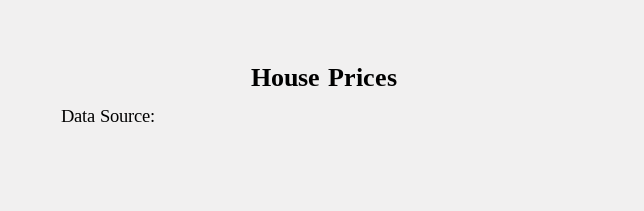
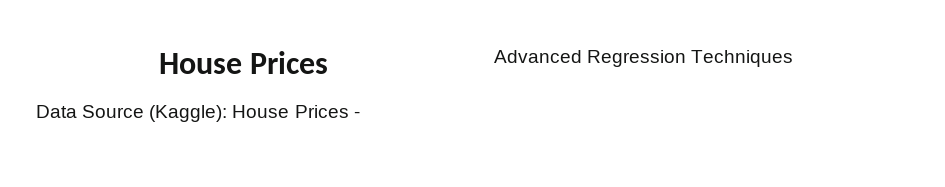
[100,110,155,122] Source: -> [82,105,360,122] [494,50,794,67] Source (Kaggle): House Prices - Advanced Regression Techniques

